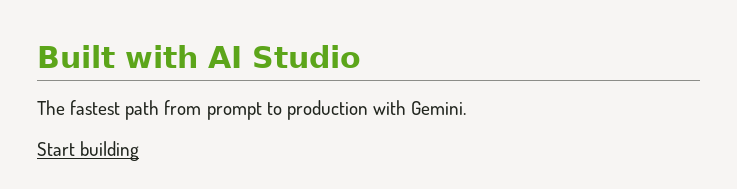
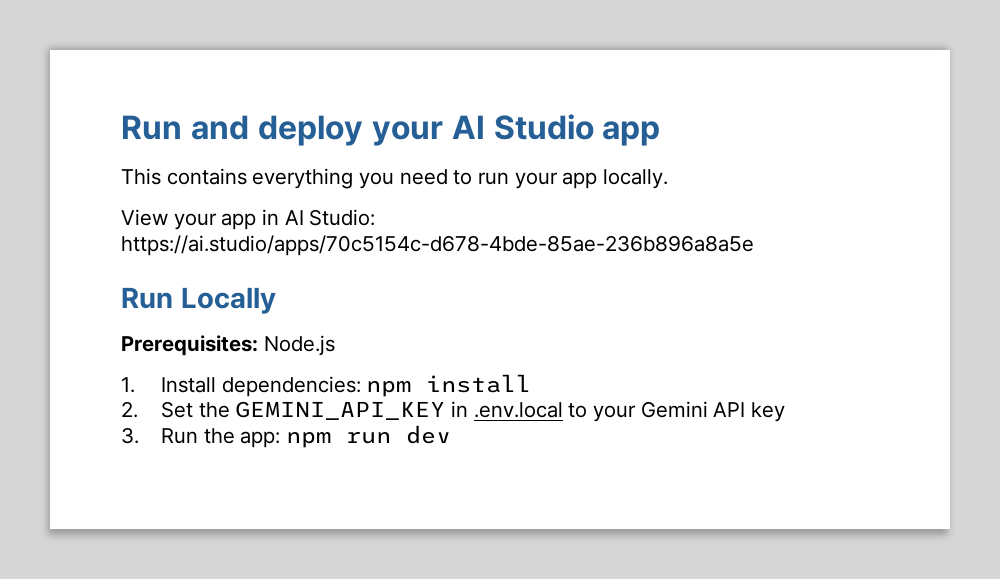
[37,45,361,68] [37,100,467,120] [37,141,140,161] Built with AI Studio // The fastest path from prompt to production with Gemini. // Start building -> [121,114,661,146] [121,168,669,189] [121,209,376,230] [121,235,754,256] [121,287,276,314] [121,335,335,356] [121,374,532,397] [121,401,786,422] [121,425,451,448] Run and deploy your AI Studio app // This contains everything you need to run your app locally. // View your app in AI Studio: https://ai.studio/apps/70c5154c-d678-4bde-85ae-236b896a8a5e // Run Locally // Prerequisites: Node.js // 1. Install dependencies: npm install // 2. Set the GEMINI_API_KEY in .env.local to your Gemini API key // 3. Run the app: npm run dev

